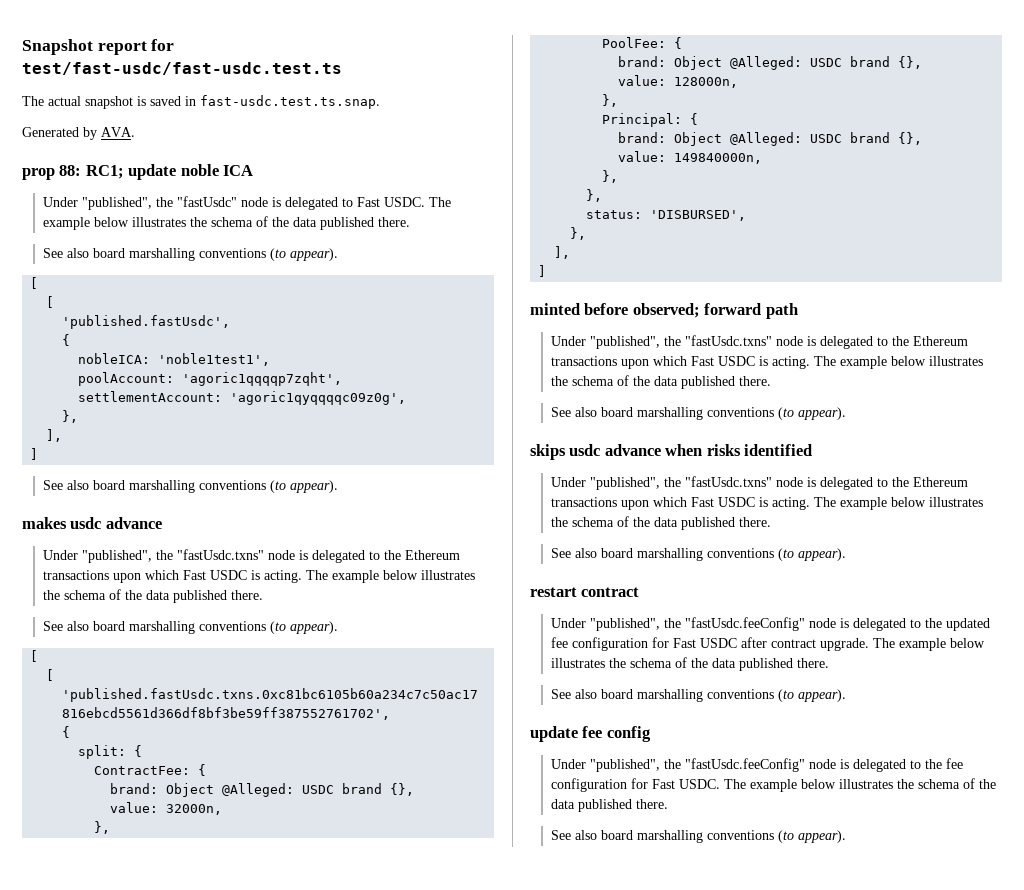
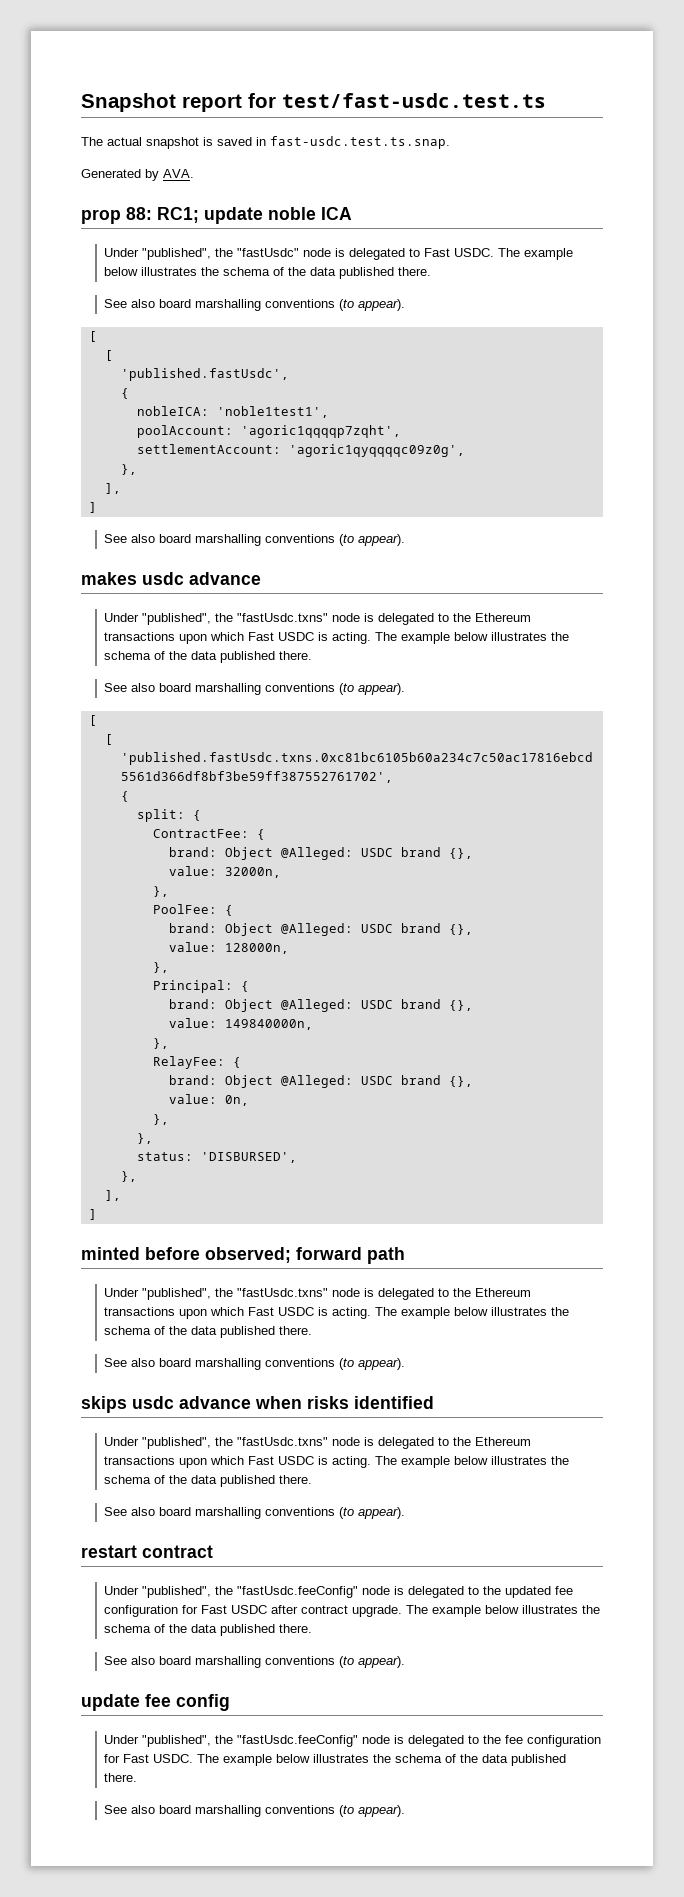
[22,62,342,75] test/fast-usdc/fast-usdc.test.ts -> [282,93,546,108] test/fast-usdc.test.ts
(619, 176) none -> [152,1056,241,1069] [168,1075,473,1088] [168,1094,249,1106] [152,1114,169,1125] // RelayFee: { // brand: Object @Alleged: USDC brand {}, // value: 0n, // },

